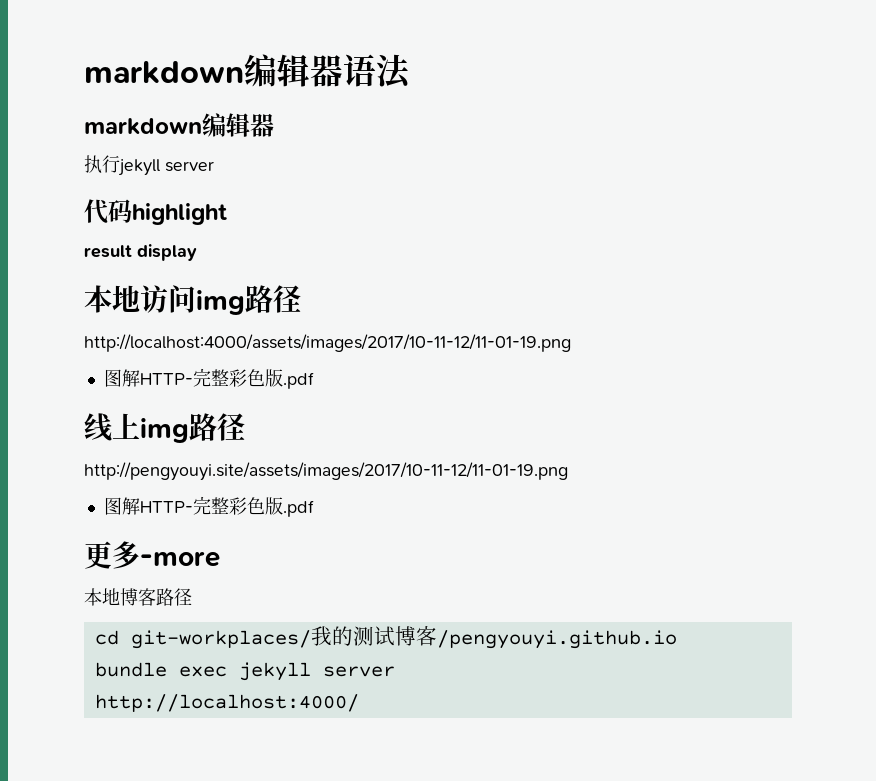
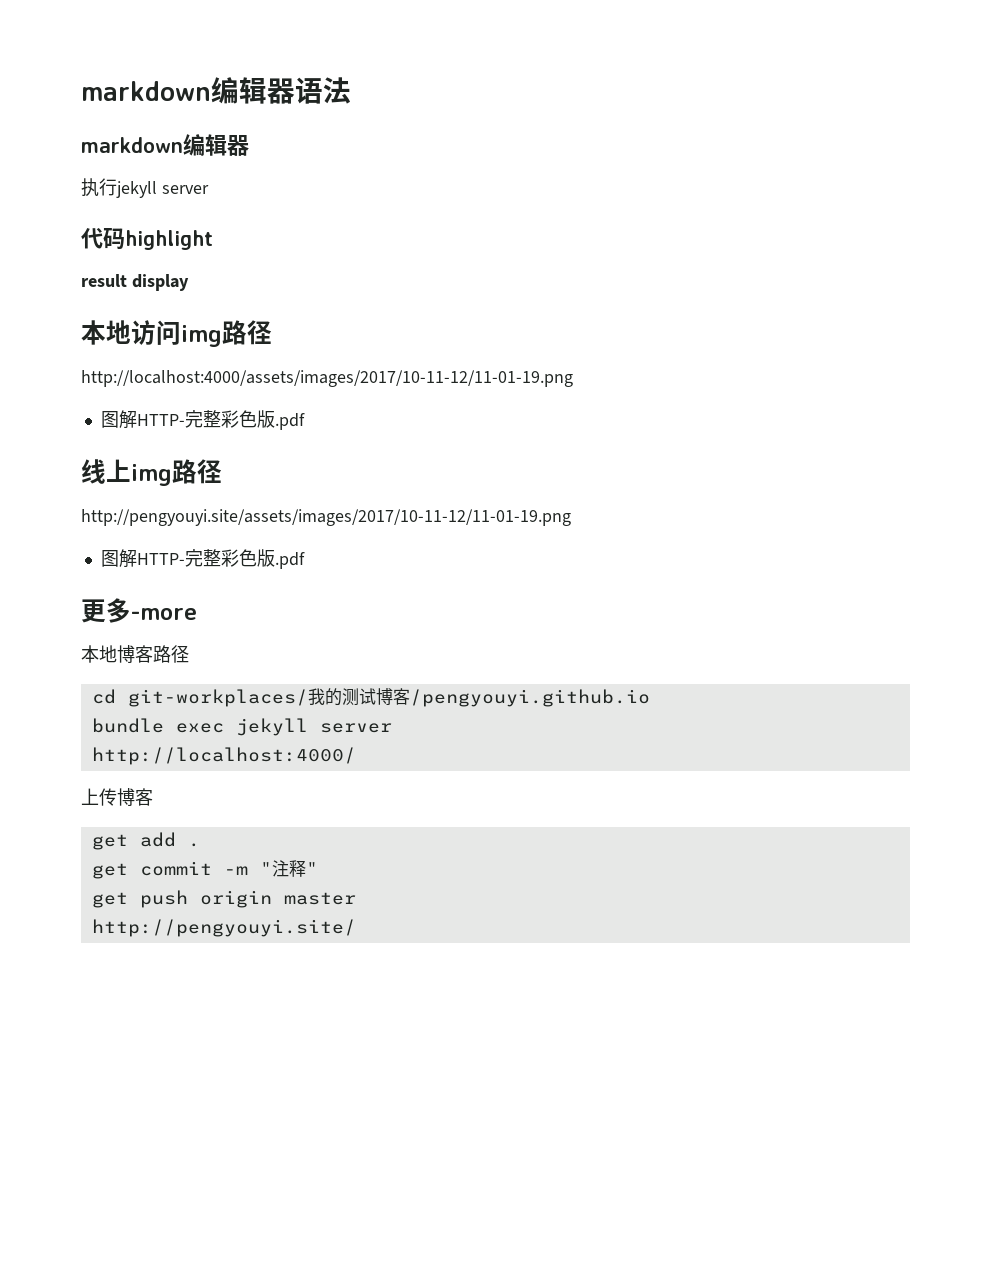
(359, 703) none -> [81,788,153,806] [91,832,200,850] [91,860,318,879] [91,890,356,908] [91,919,356,937] // 上传博客 // get add . // get commit -m "注释" // get push origin master // http://pengyouyi.site/

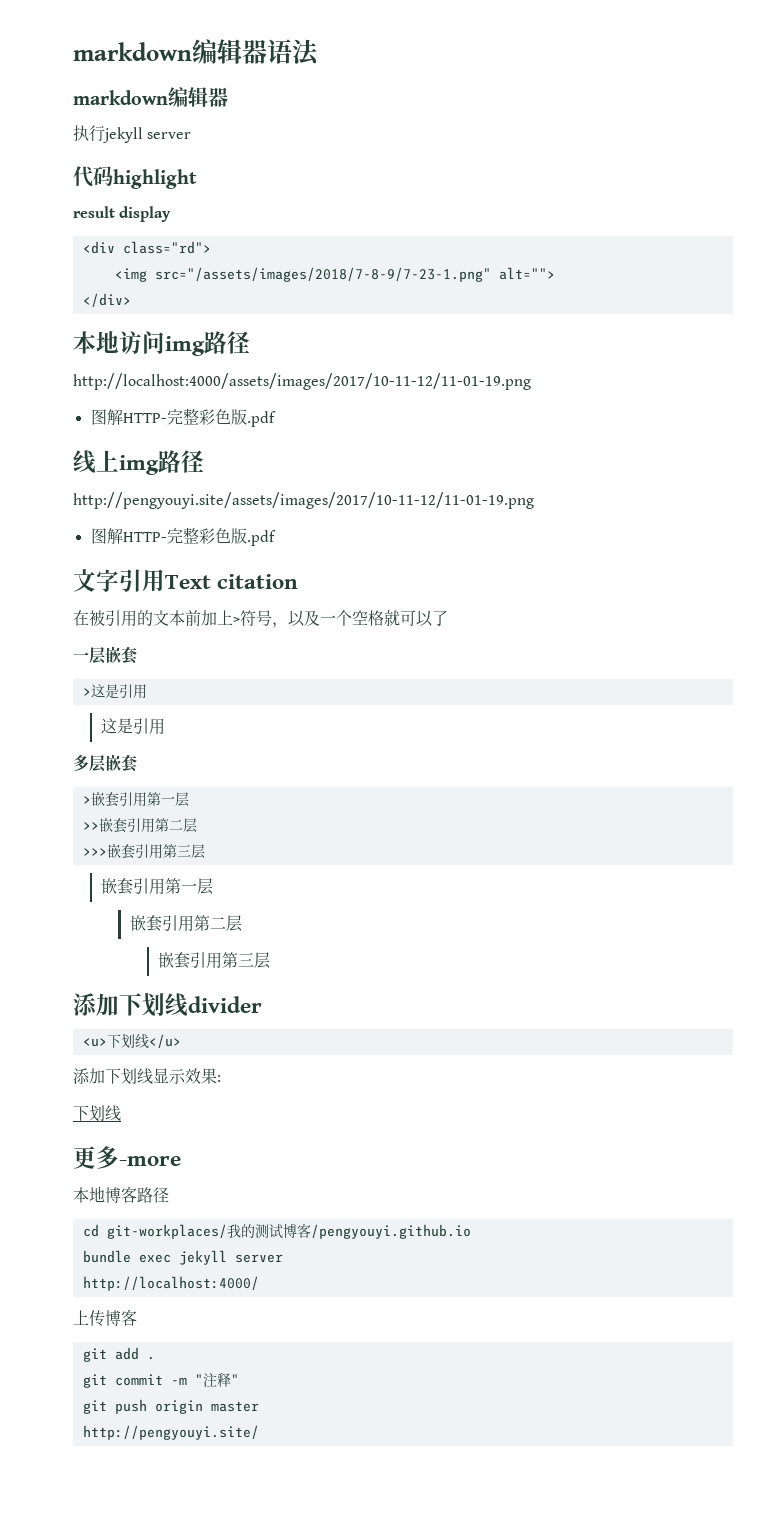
(189, 282) none -> [82,241,211,254] [114,267,555,282] [82,293,131,307] // <div class="rd"> // <img src="/assets/images/2018/7-8-9/7-23-1.png" alt=""> // </div>
(305, 560) none -> [73,569,299,592] [73,610,448,628] [73,646,137,664] [82,684,147,699] [101,718,166,735] [73,754,137,772] [82,791,189,807] [82,817,197,833] [82,843,205,859] [101,878,214,895] [129,915,242,932] [157,952,270,969] [73,993,262,1017] [82,1033,181,1049] [73,1068,221,1085] [73,1105,121,1122] // 文字引用Text citation // 在被引用的文本前加上>符号，以及一个空格就可以了 // 一层嵌套 // >这是引用 // 这是引用 // 多层嵌套 // >嵌套引用第一层 // >>嵌套引用第二层 // >>>嵌套引用第三层 // 嵌套引用第一层 // 嵌套引用第二层 // 嵌套引用第三层 // 添加下划线divider // <u>下划线</u> // 添加下划线显示效果: // 下划线
[91,834,128,850] get -> [82,1348,107,1362] git
[91,863,128,879] get -> [82,1374,107,1388] git
[91,892,128,908] get -> [82,1400,107,1414] git

